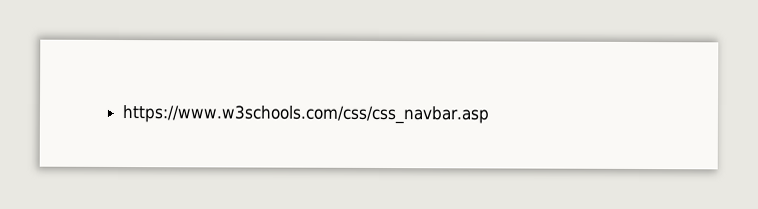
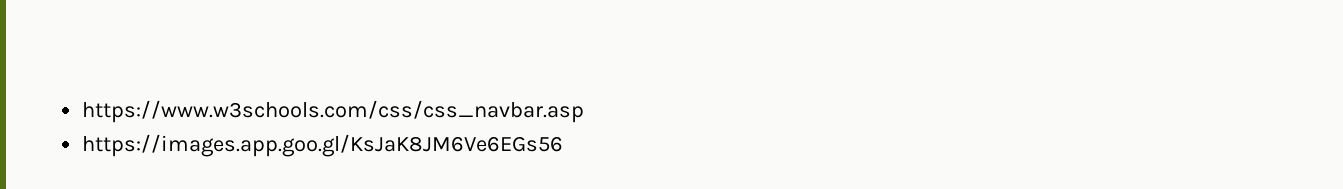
(490, 115) none -> [82,134,564,157] // https://images.app.goo.gl/KsJaK8JM6Ve6EGs56

